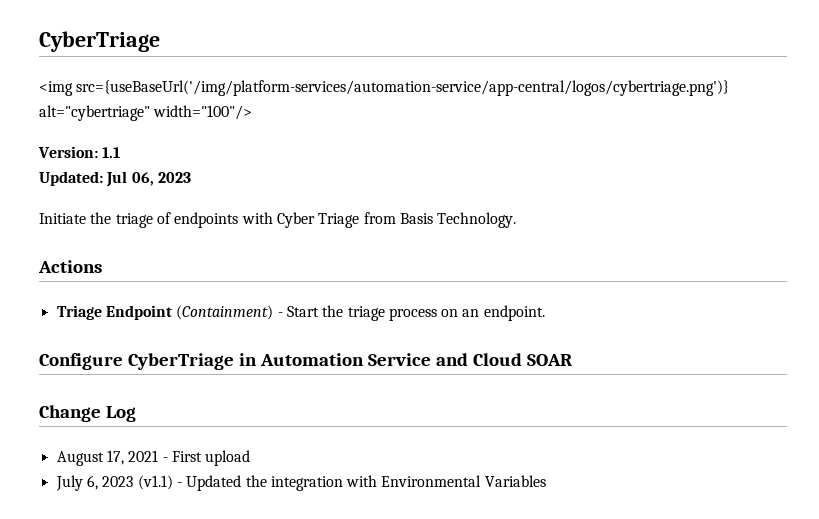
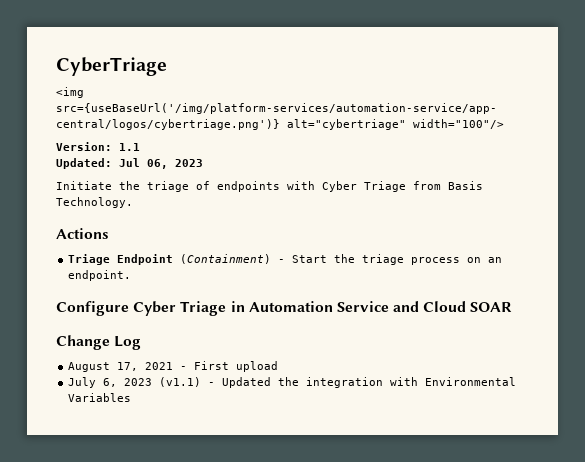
[127,353,234,370] CyberTriage -> [133,301,227,316] Cyber Triage

